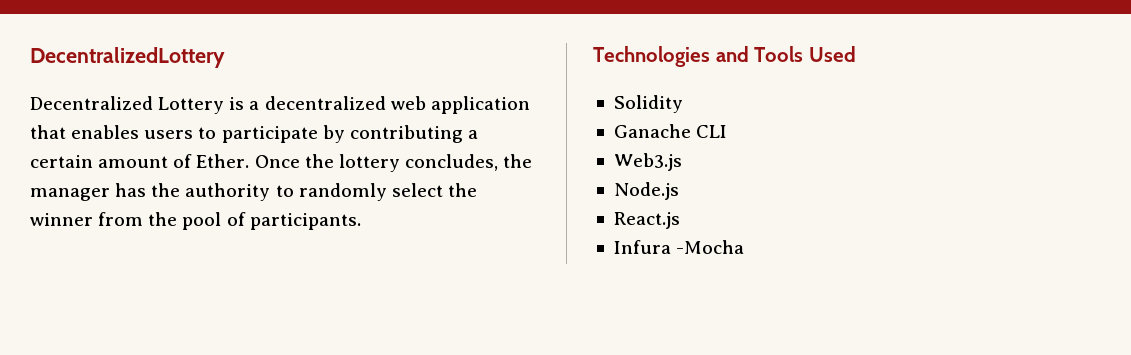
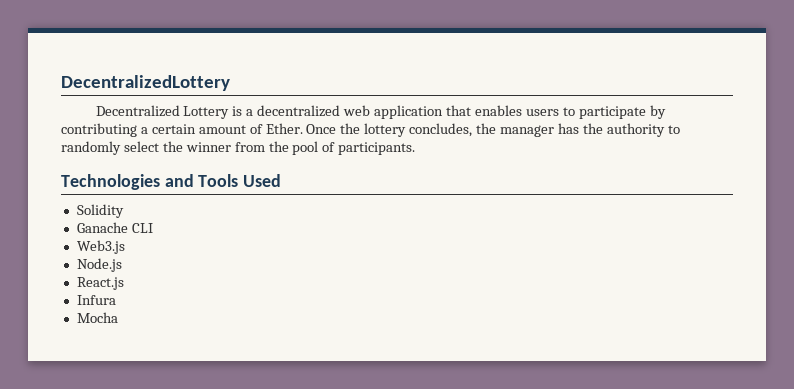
[676,240,745,254] -Mocha -> [76,312,118,323] // Mocha

